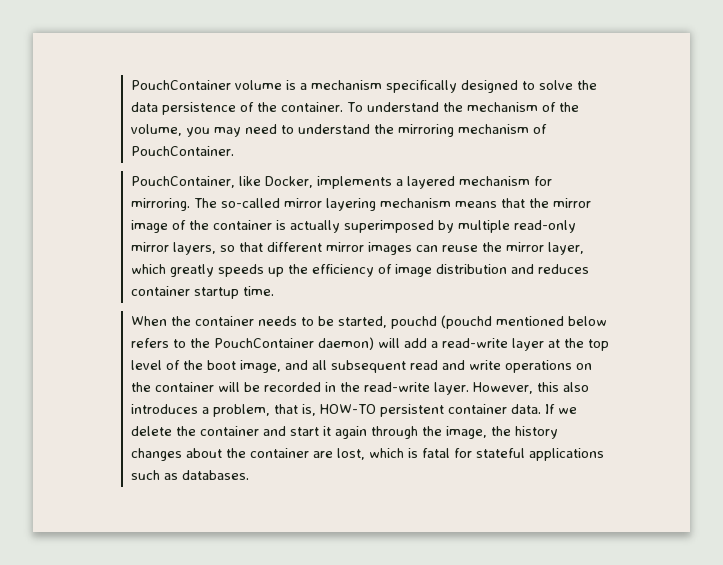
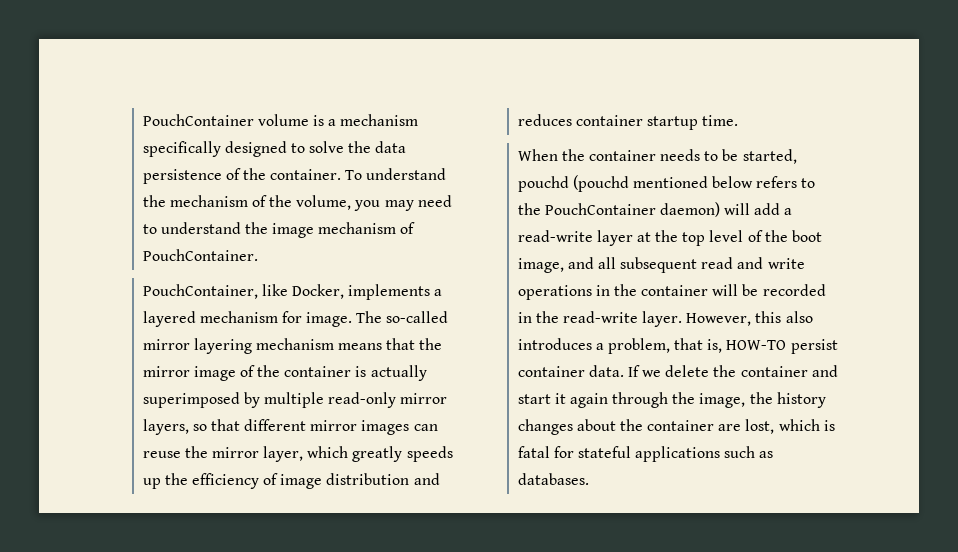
[398,124,455,137] mirroring -> [272,223,315,238] image
[131,198,191,211] mirroring. -> [306,312,353,327] image.
[576,363,593,370] on -> [595,285,610,296] in
[380,404,445,417] persistent -> [790,339,838,354] persist

